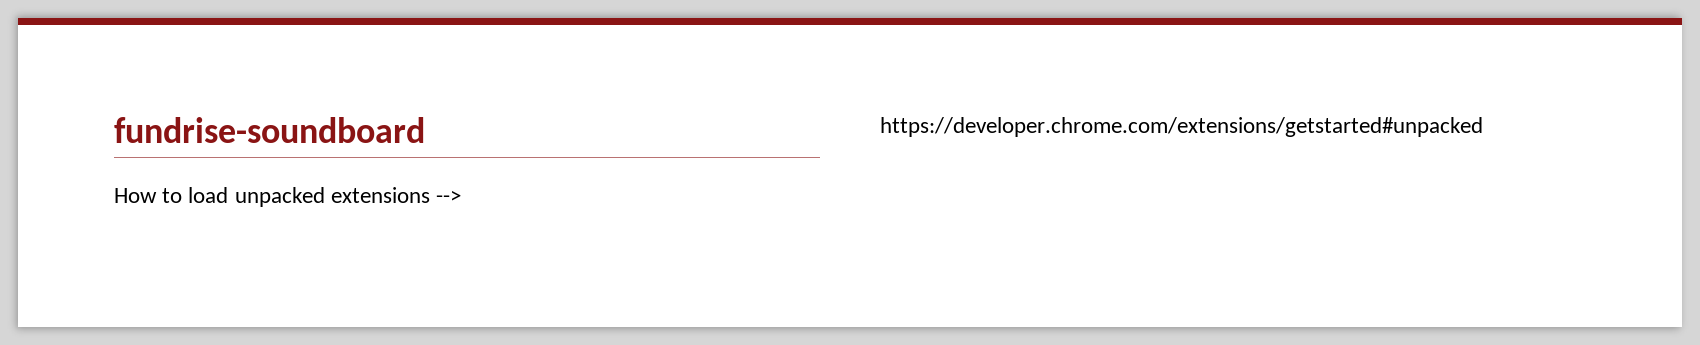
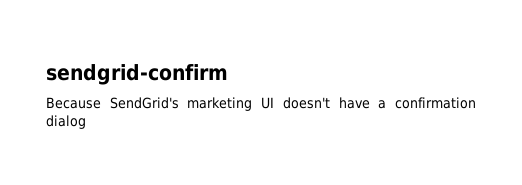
[114,117,425,143] [114,187,462,207] [880,117,1483,137] fundrise-soundboard // How to load unpacked extensions --> https://developer.chrome.com/extensions/getstarted#unpacked -> [46,64,228,85] [46,97,477,111] [46,115,86,129] sendgrid-confirm // Because SendGrid's marketing UI doesn't have a confirmation dialog

